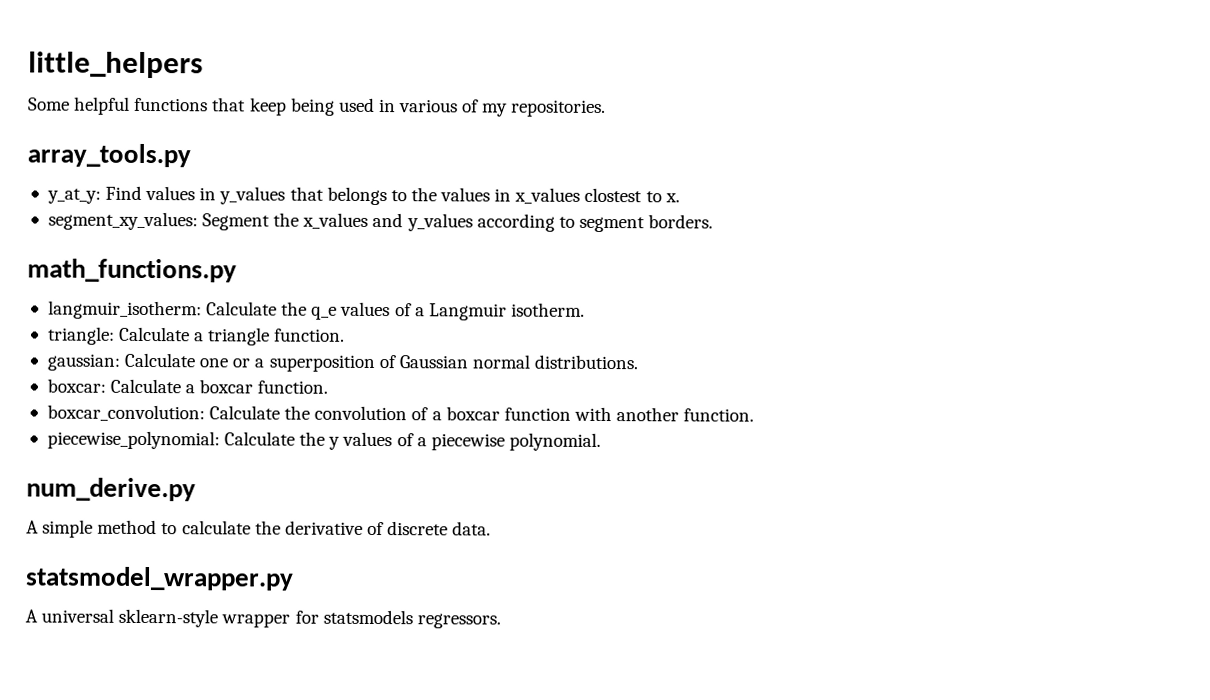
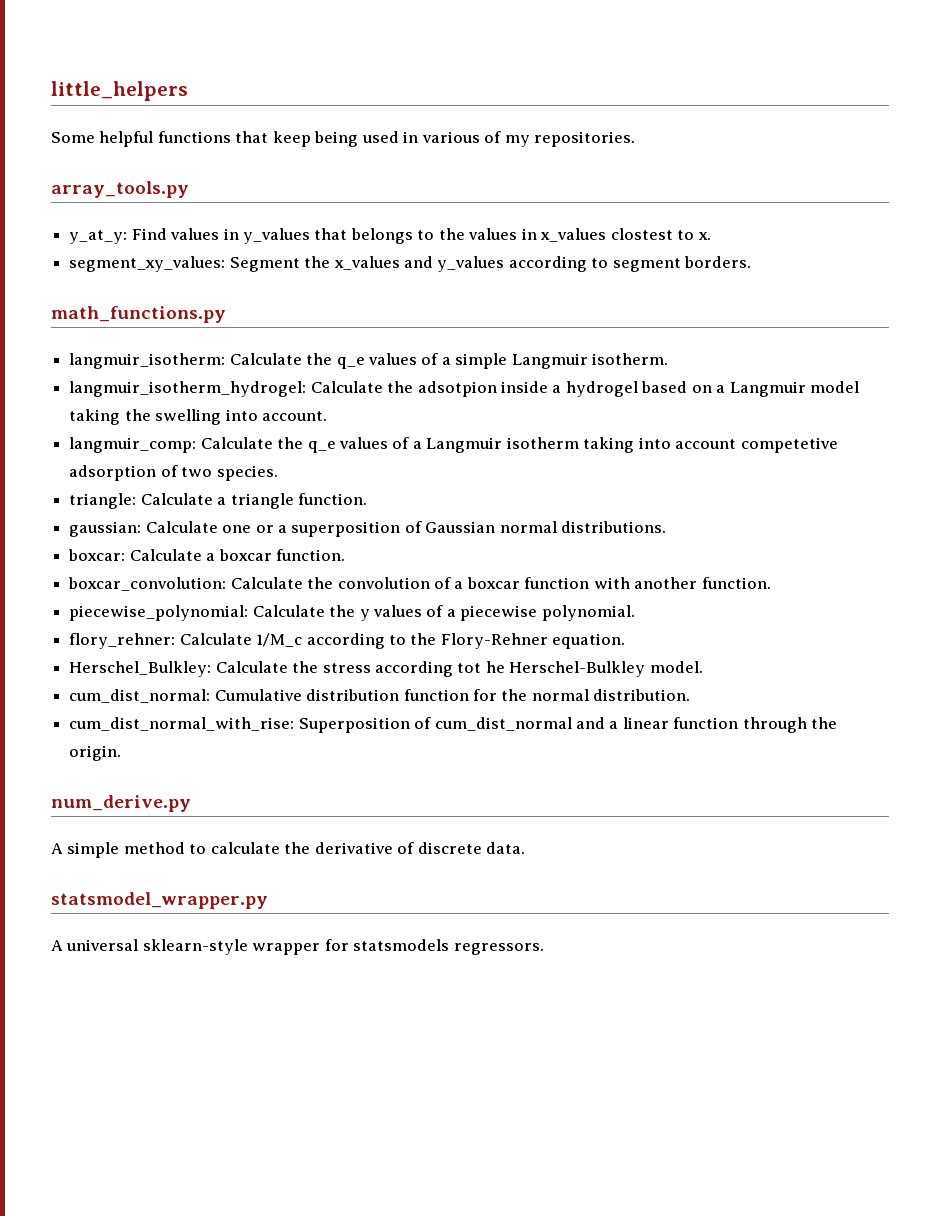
(425, 312) none -> [455,353,508,369] simple
(585, 309) none -> [69,381,860,397] [69,409,327,425] [69,437,838,453] [69,465,278,481] // langmuir_isotherm_hydrogel: Calculate the adsotpion inside a hydrogel based on a Langmuir model taking the swelling into account. // langmuir_comp: Calculate the q_e values of a Langmuir isotherm taking into account competetive adsorption of two species.
(601, 441) none -> [69,633,626,649] [69,661,703,677] [69,689,691,703] [69,717,838,733] [69,745,122,761] // flory_rehner: Calculate 1/M_c according to the Flory-Rehner equation. // Herschel_Bulkley: Calculate the stress according tot he Herschel-Bulkley model. // cum_dist_normal: Cumulative distribution function for the normal distribution. // cum_dist_normal_with_rise: Superposition of cum_dist_normal and a linear function through the origin.

